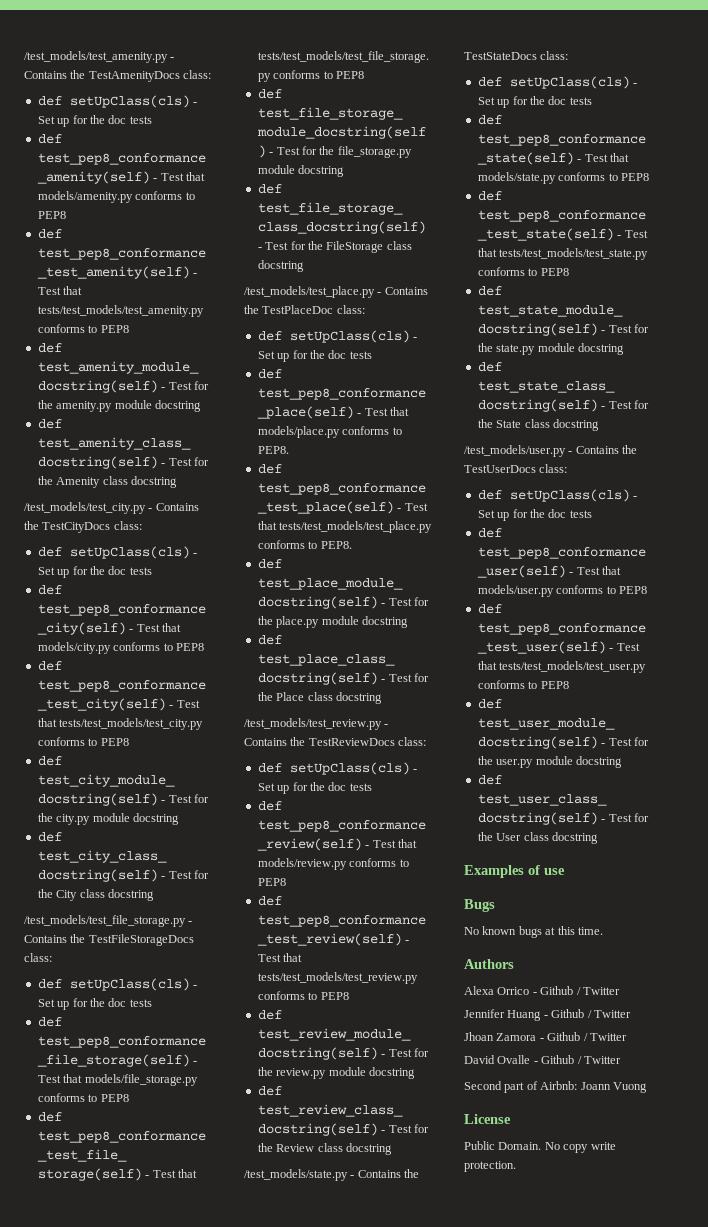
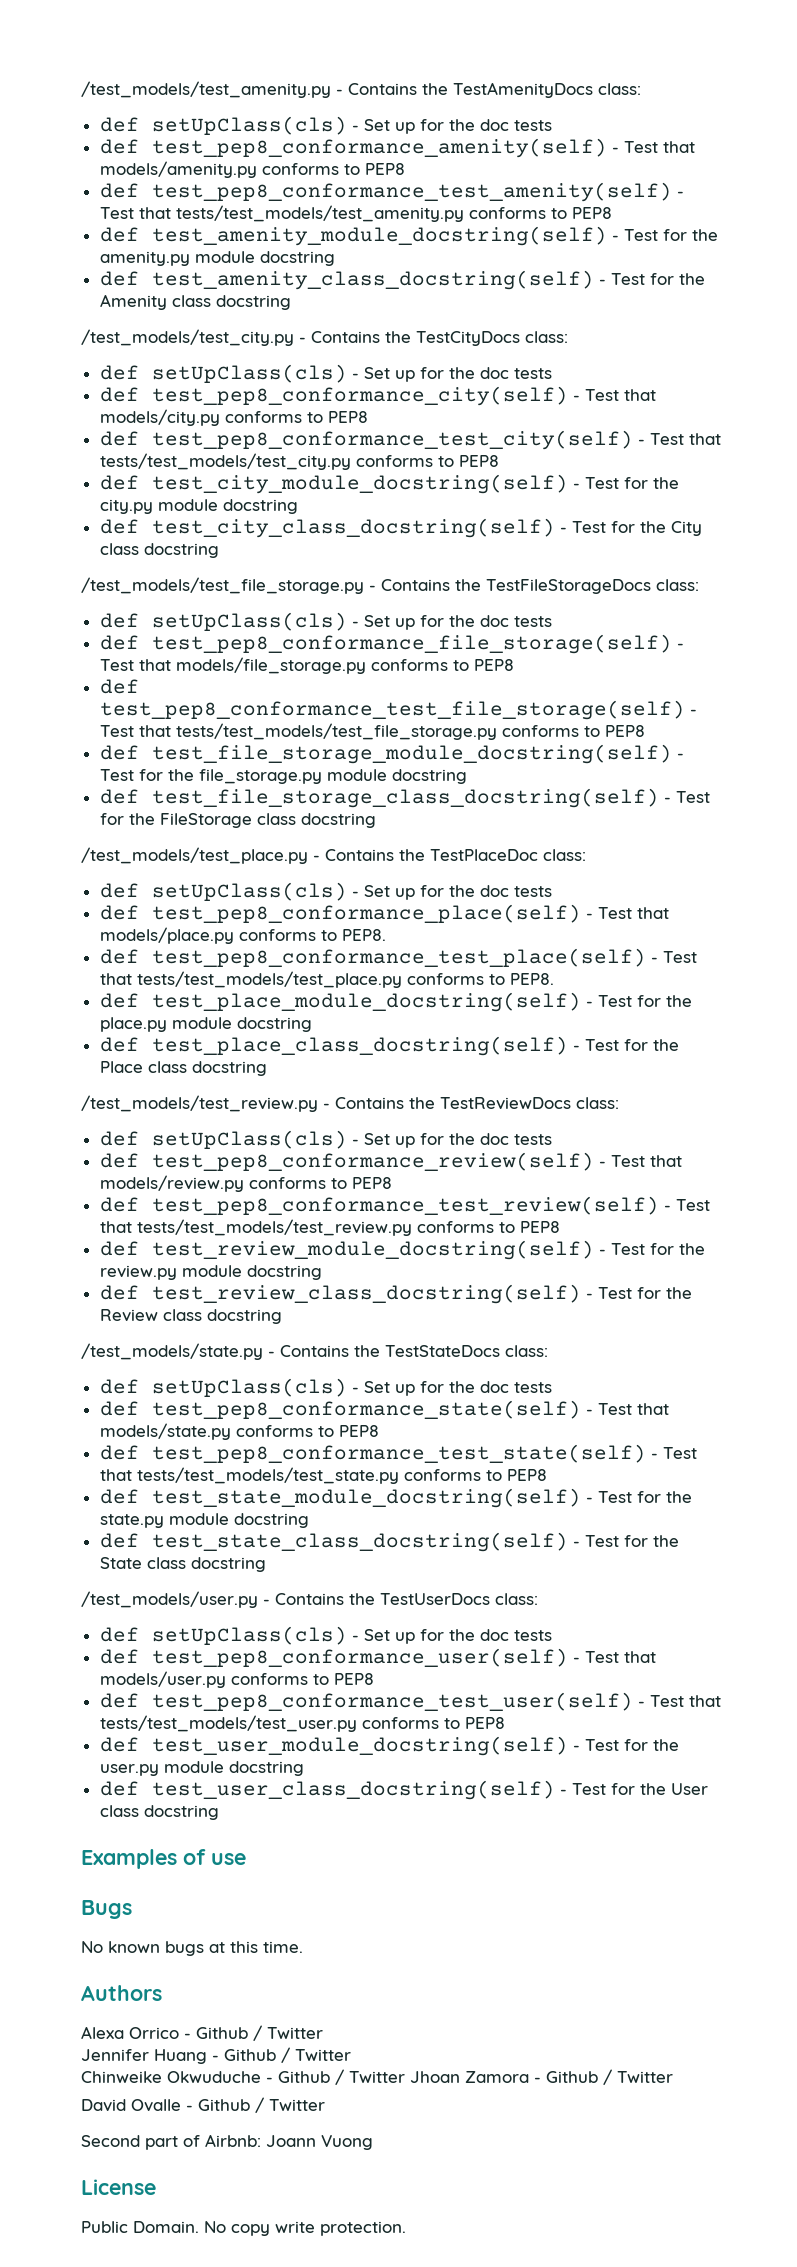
(631, 1014) none -> [81,2069,405,2085] Chinweike Okwuduche - Github / Twitter

